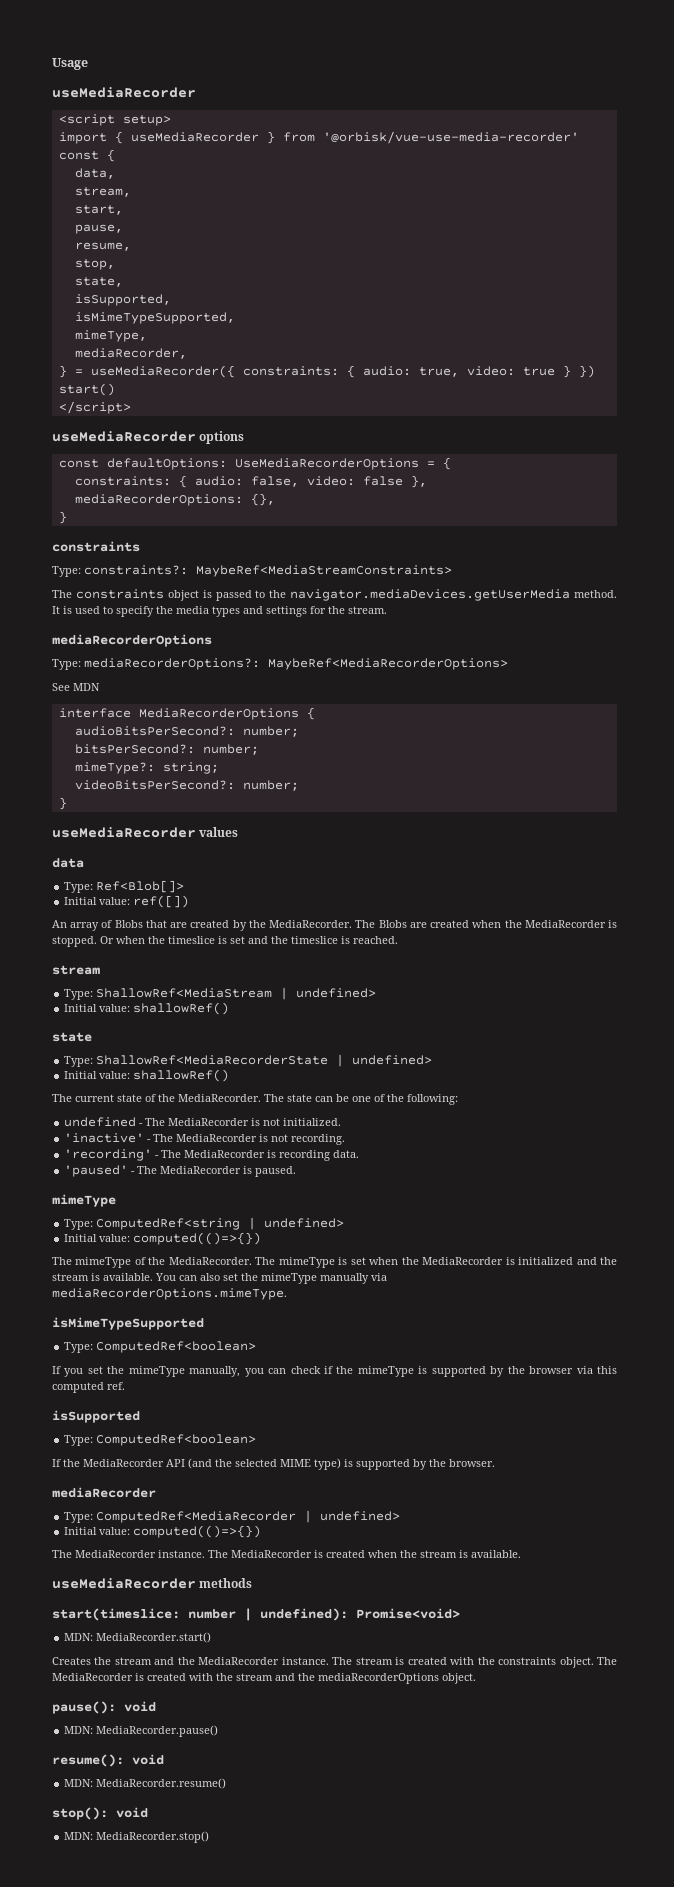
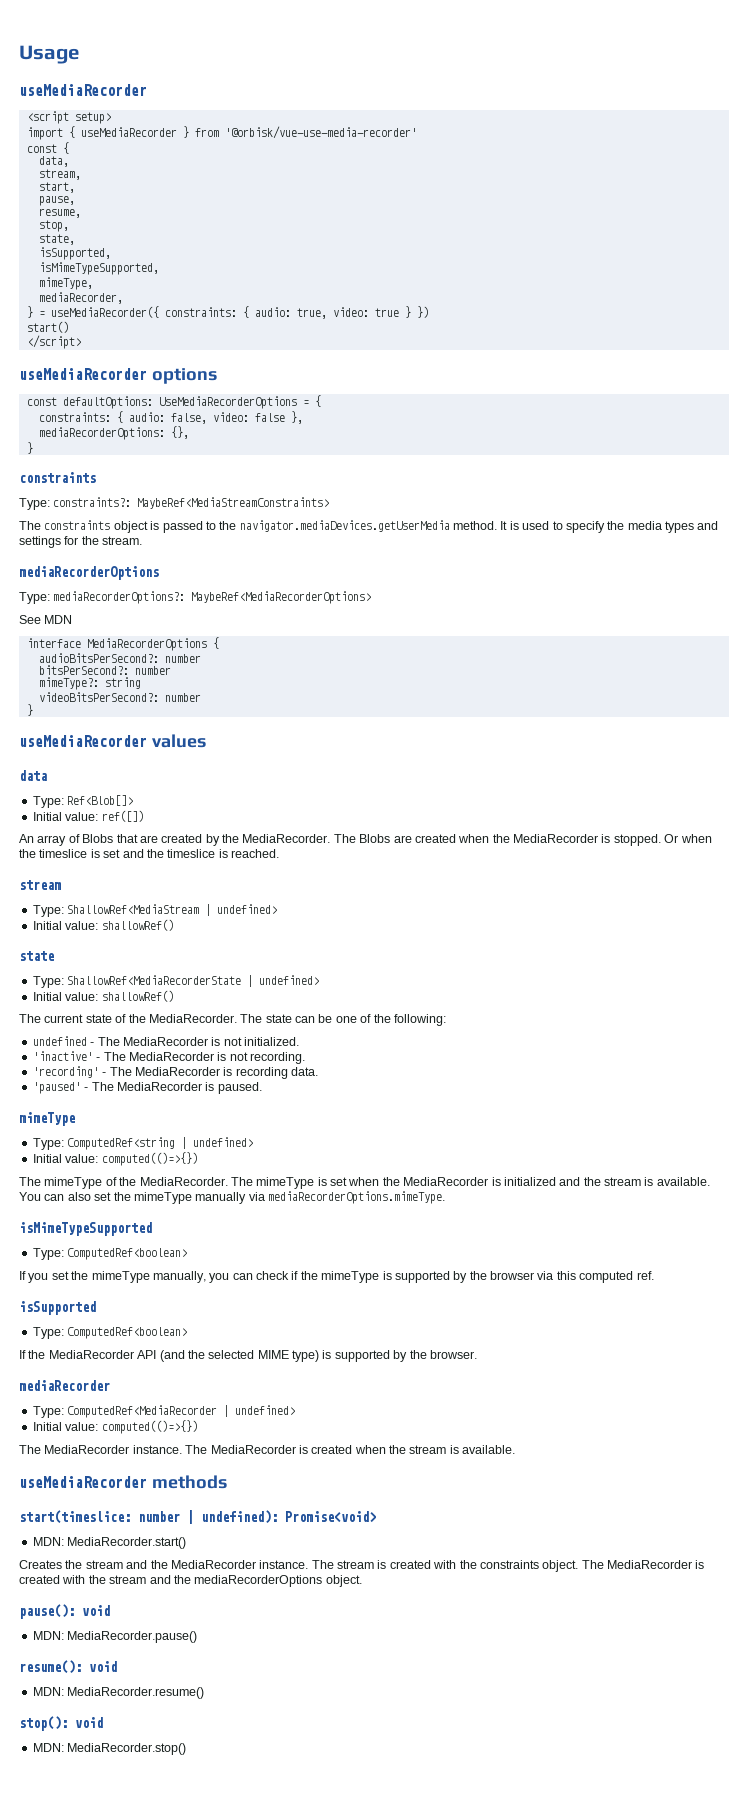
[242,726,299,737] number; -> [164,654,201,663] number
[202,744,259,755] number; -> [134,666,171,675] number
[162,762,219,774] string; -> [104,677,141,689] string
[242,780,299,791] number; -> [164,693,201,702] number

